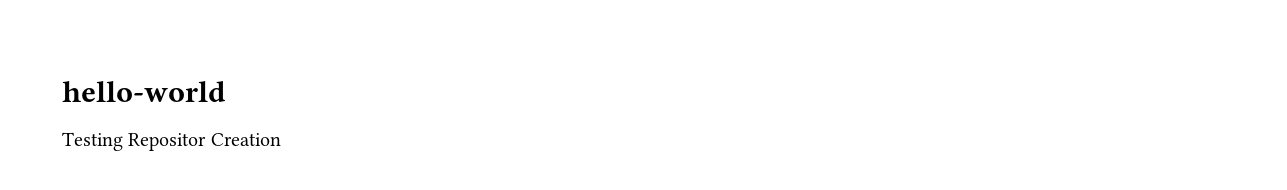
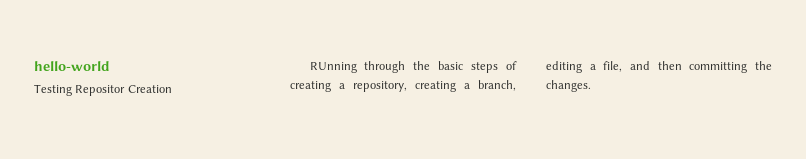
(281, 139) none -> [309,61,517,73] [290,80,516,92] [546,61,772,73] [546,80,591,92] // RUnning through the basic steps of creating a repository, creating a branch, editing a file, and then committing the changes.

